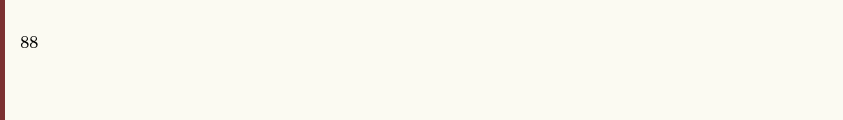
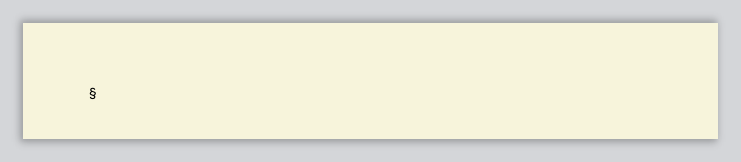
[20,36,38,48] 88 -> [89,87,97,100] §

